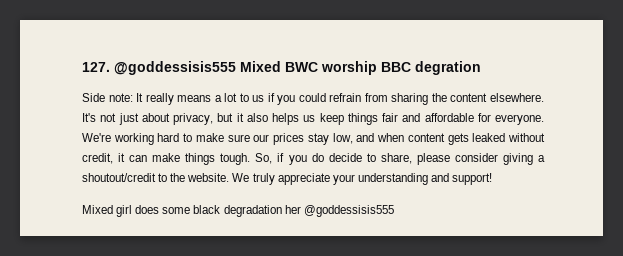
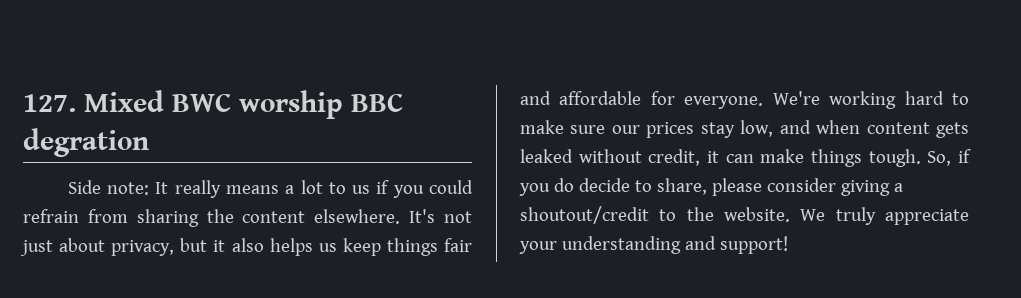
[114,61,236,75] @goddessisis555 -> (76, 103) none
[82,205,394,217] // Mixed girl does some black degradation her @goddessisis555 -> (788, 245) none

